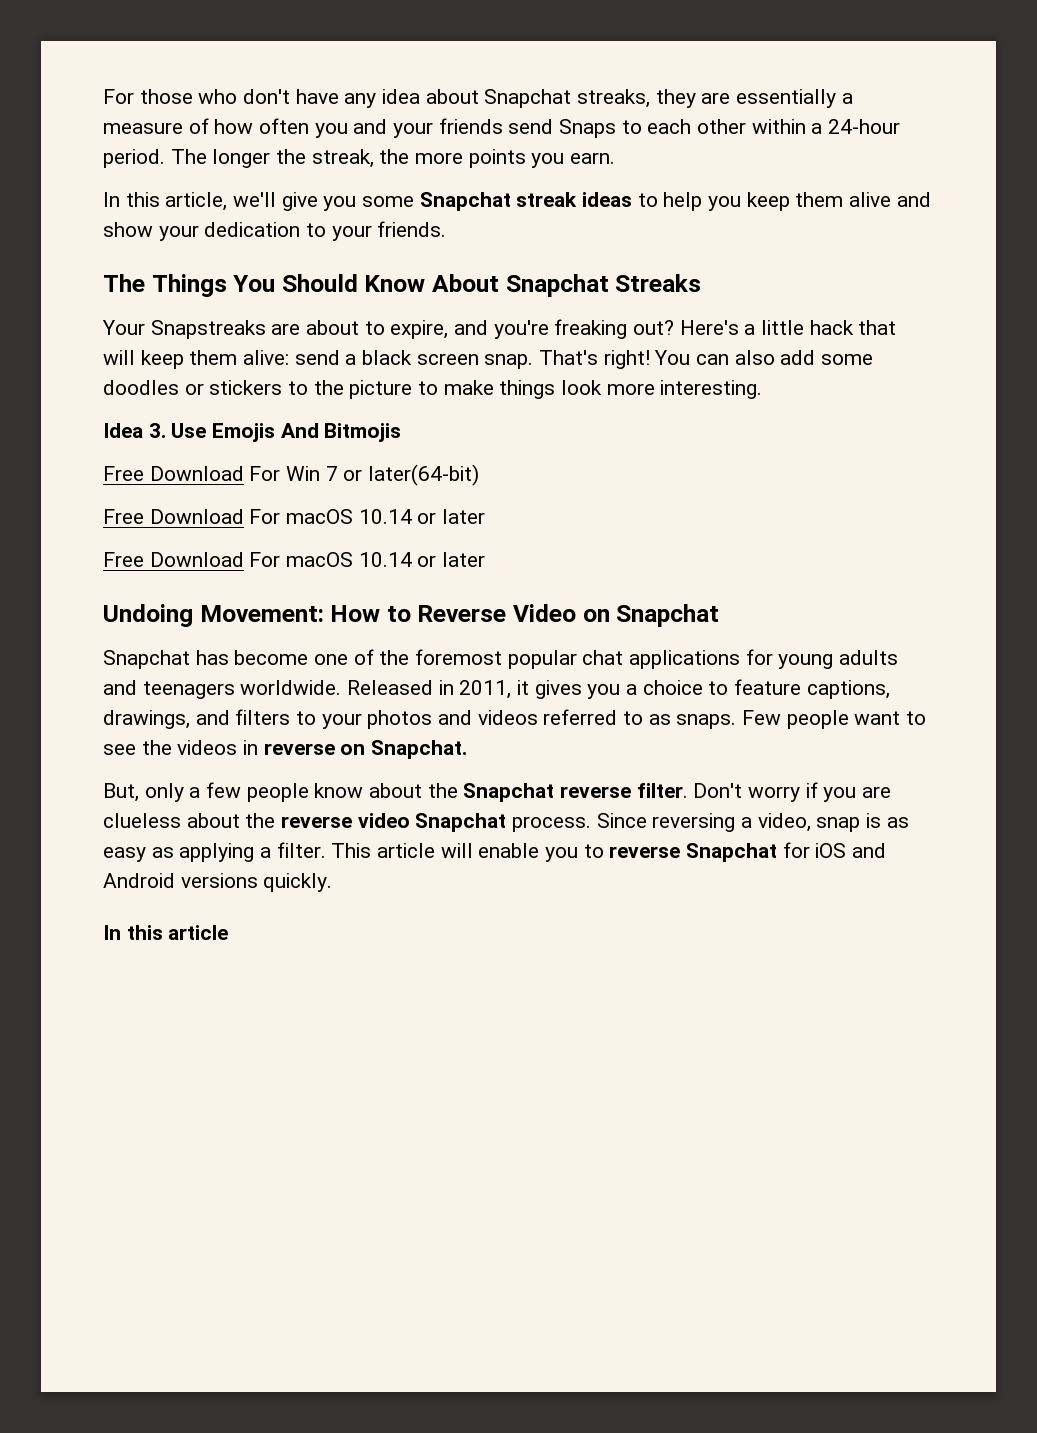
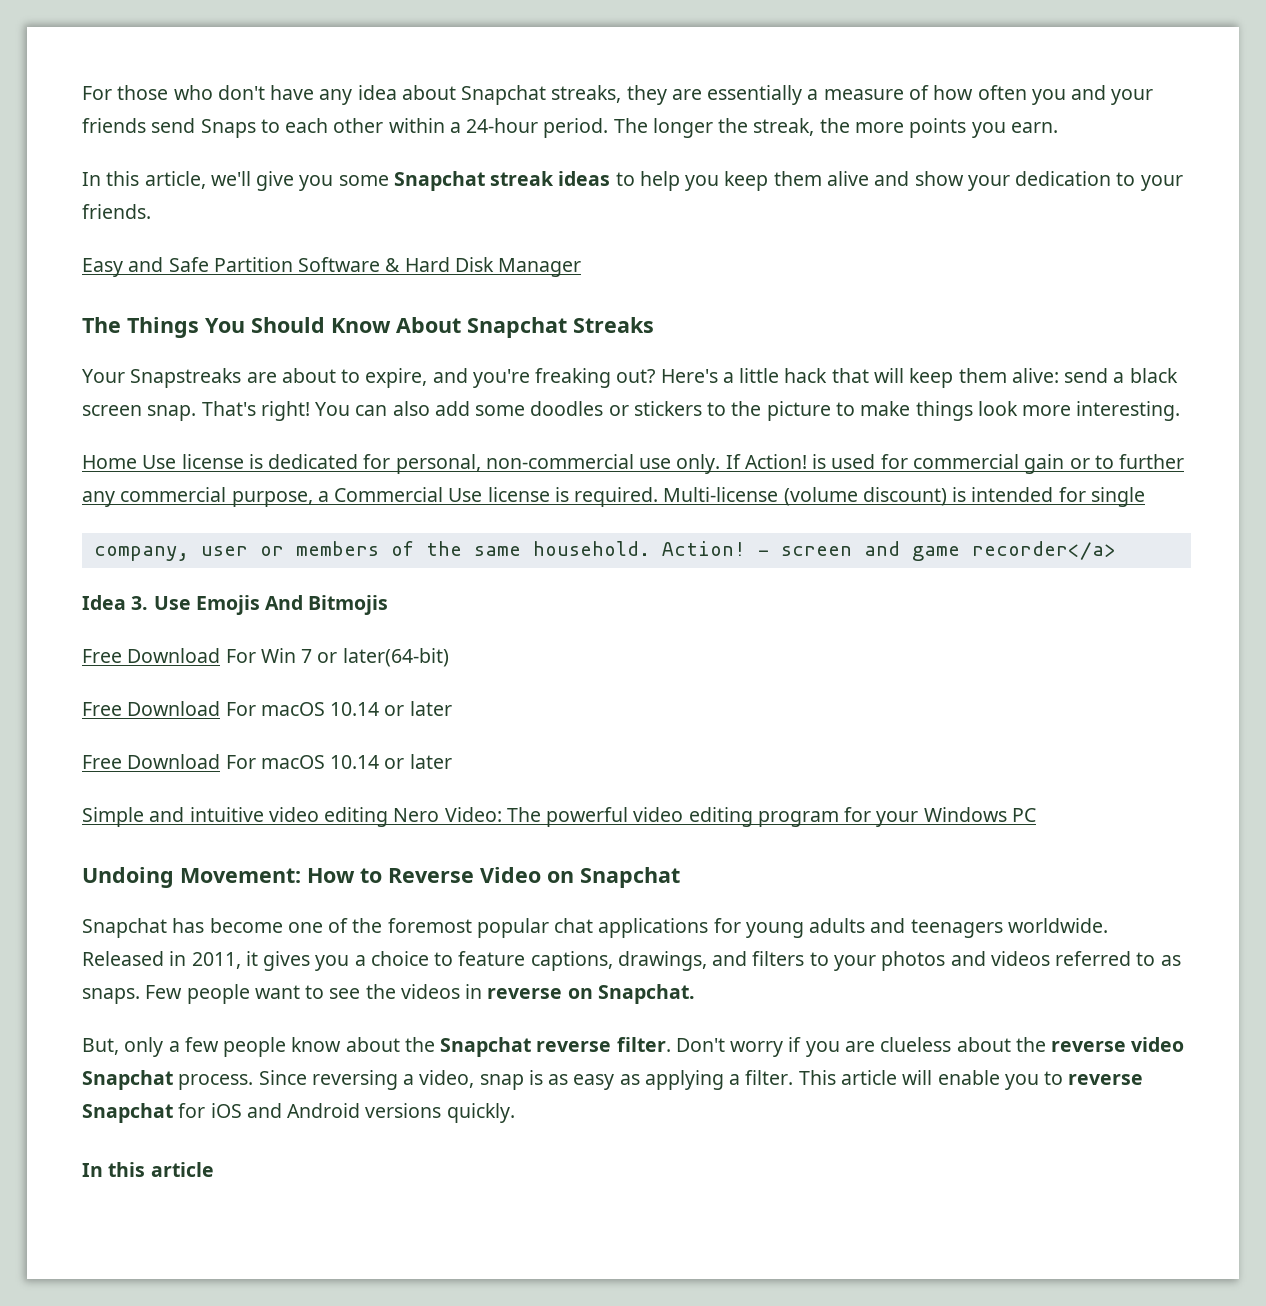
(447, 229) none -> [82,257,582,277] // Easy and Safe Partition Software & Hard Disk Manager
(763, 389) none -> [82,454,1185,474] [82,487,1145,507] [93,541,1116,561] // Home Use license is dedicated for personal, non-commercial use only. If Action! is used for commercial gain or to further any commercial purpose, a Commercial Use license is required. Multi-license (volume discount) is intended for single // company, user or members of the same household. Action! - screen and game recorder</a>
(486, 559) none -> [82,807,1036,827] // Simple and intuitive video editing Nero Video: The powerful video editing program for your Windows PC

